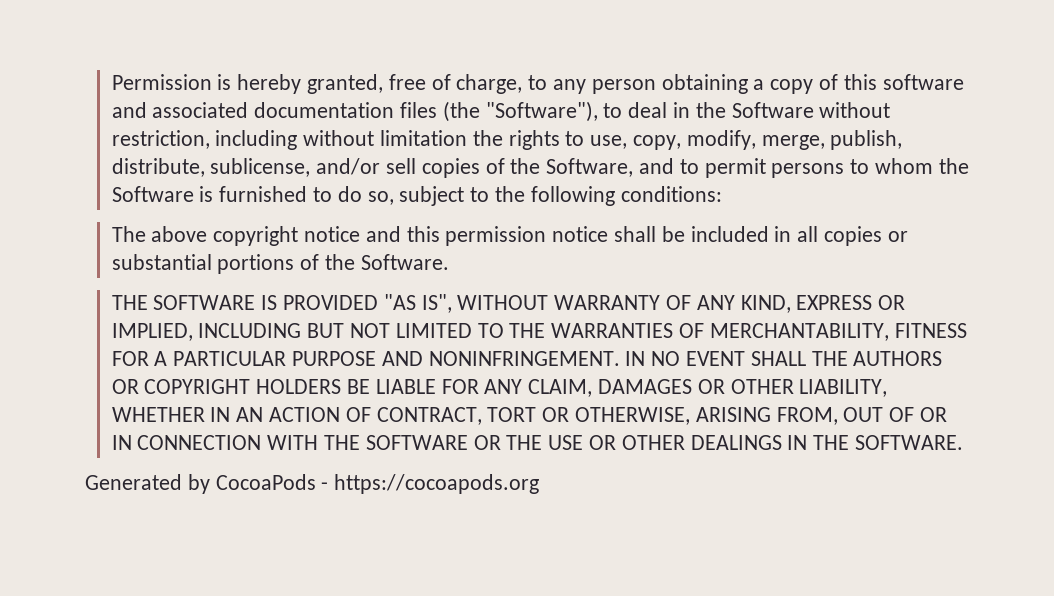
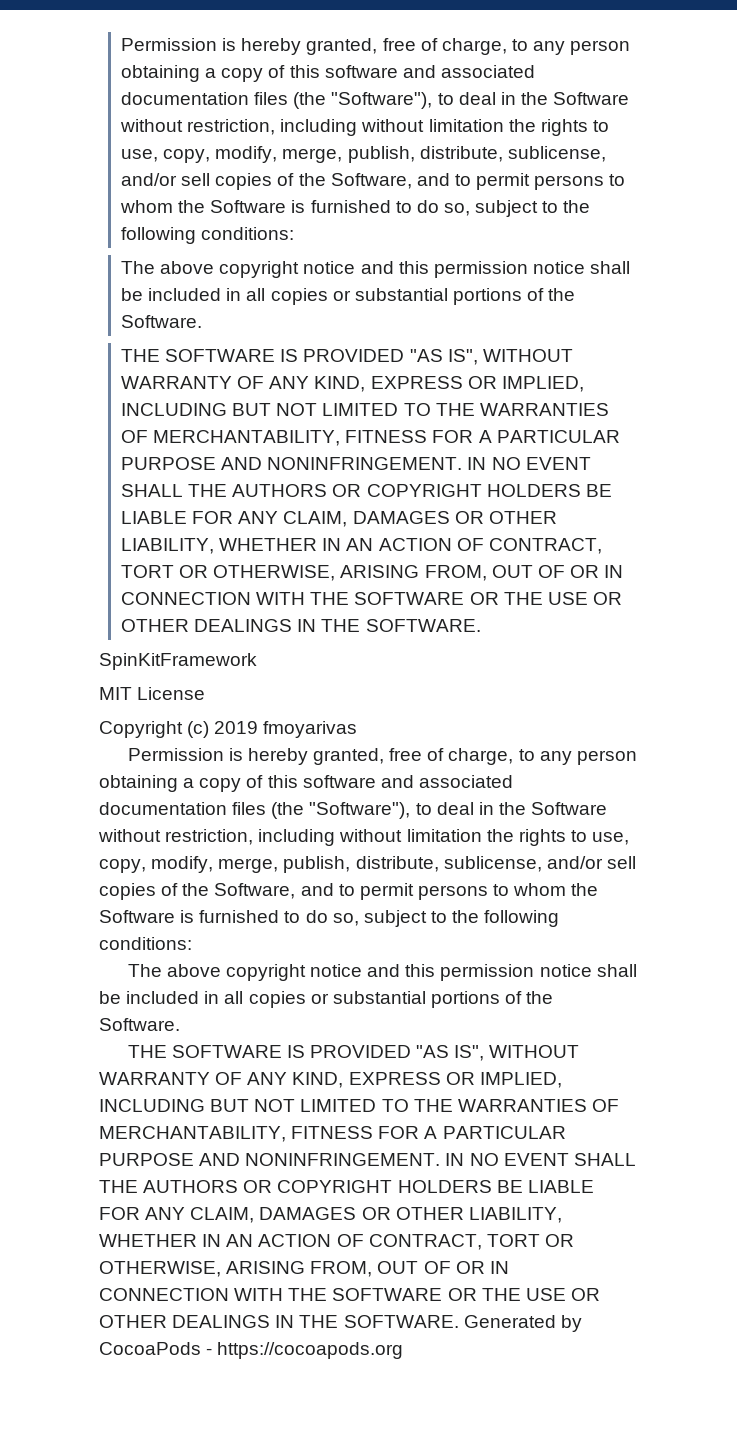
(964, 442) none -> [99,653,257,670] [99,687,206,700] [99,721,358,738] [127,748,637,765] [99,775,513,792] [99,802,608,819] [98,829,630,846] [99,856,636,873] [99,883,599,900] [99,910,560,927] [99,937,192,950] [127,964,637,981] [99,991,554,1008] [99,1018,180,1031] [127,1045,580,1061] [99,1072,562,1088] [99,1099,619,1112] [99,1126,566,1142] [99,1153,636,1166] [99,1180,594,1193] [99,1207,562,1223] [99,1234,574,1250] [99,1261,509,1277] [99,1288,600,1301] [99,1315,459,1328] SpinKitFramework // MIT License // Copyright (c) 2019 fmoyarivas // Permission is hereby granted, free of charge, to any person obtaining a copy of this software and associated documentation files (the "Software"), to deal in the Software without restriction, including without limitation the rights to use, copy, modify, merge, publish, distribute, sublicense, and/or sell copies of the Software, and to permit persons to whom the Software is furnished to do so, subject to the following conditions: // The above copyright notice and this permission notice shall be included in all copies or substantial portions of the Software. // THE SOFTWARE IS PROVIDED "AS IS", WITHOUT WARRANTY OF ANY KIND, EXPRESS OR IMPLIED, INCLUDING BUT NOT LIMITED TO THE WARRANTIES OF MERCHANTABILITY, FITNESS FOR A PARTICULAR PURPOSE AND NONINFRINGEMENT. IN NO EVENT SHALL THE AUTHORS OR COPYRIGHT HOLDERS BE LIABLE FOR ANY CLAIM, DAMAGES OR OTHER LIABILITY, WHETHER IN AN ACTION OF CONTRACT, TORT OR OTHERWISE, ARISING FROM, OUT OF OR IN CONNECTION WITH THE SOFTWARE OR THE USE OR OTHER DEALINGS IN THE SOFTWARE.

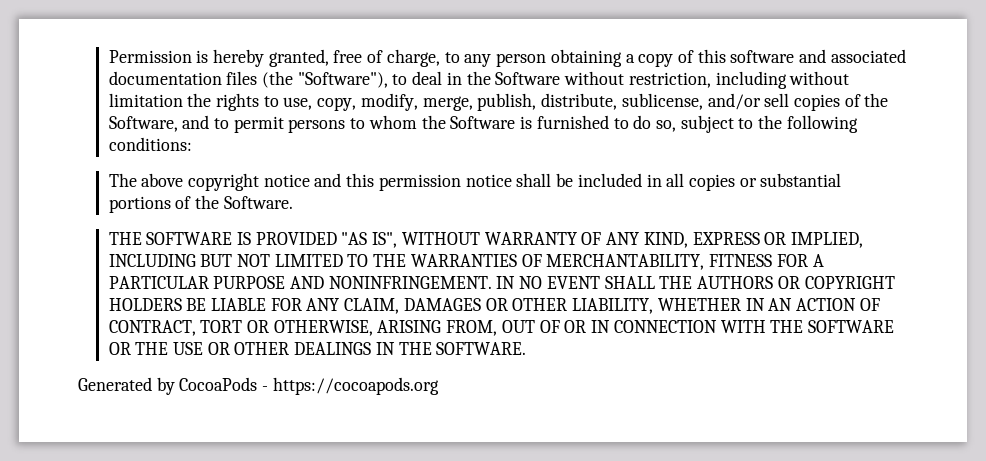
[99,653,257,670] [99,687,206,700] [99,721,358,738] [127,748,637,765] [99,775,513,792] [99,802,608,819] [98,829,630,846] [99,856,636,873] [99,883,599,900] [99,910,560,927] [99,937,192,950] [127,964,637,981] [99,991,554,1008] [99,1018,180,1031] [127,1045,580,1061] [99,1072,562,1088] [99,1099,619,1112] [99,1126,566,1142] [99,1153,636,1166] [99,1180,594,1193] [99,1207,562,1223] [99,1234,574,1250] [99,1261,509,1277] [99,1288,600,1301] [99,1315,459,1328] SpinKitFramework // MIT License // Copyright (c) 2019 fmoyarivas // Permission is hereby granted, free of charge, to any person obtaining a copy of this software and associated documentation files (the "Software"), to deal in the Software without restriction, including without limitation the rights to use, copy, modify, merge, publish, distribute, sublicense, and/or sell copies of the Software, and to permit persons to whom the Software is furnished to do so, subject to the following conditions: // The above copyright notice and this permission notice shall be included in all copies or substantial portions of the Software. // THE SOFTWARE IS PROVIDED "AS IS", WITHOUT WARRANTY OF ANY KIND, EXPRESS OR IMPLIED, INCLUDING BUT NOT LIMITED TO THE WARRANTIES OF MERCHANTABILITY, FITNESS FOR A PARTICULAR PURPOSE AND NONINFRINGEMENT. IN NO EVENT SHALL THE AUTHORS OR COPYRIGHT HOLDERS BE LIABLE FOR ANY CLAIM, DAMAGES OR OTHER LIABILITY, WHETHER IN AN ACTION OF CONTRACT, TORT OR OTHERWISE, ARISING FROM, OUT OF OR IN CONNECTION WITH THE SOFTWARE OR THE USE OR OTHER DEALINGS IN THE SOFTWARE. -> (527, 348) none

